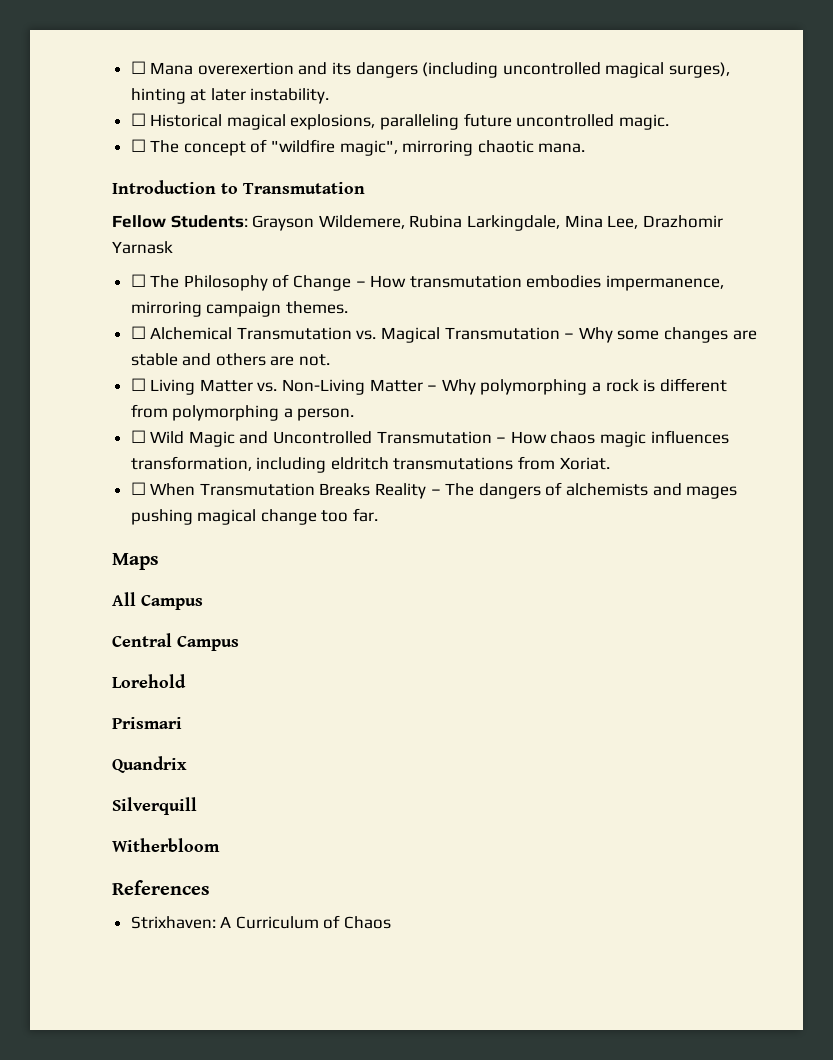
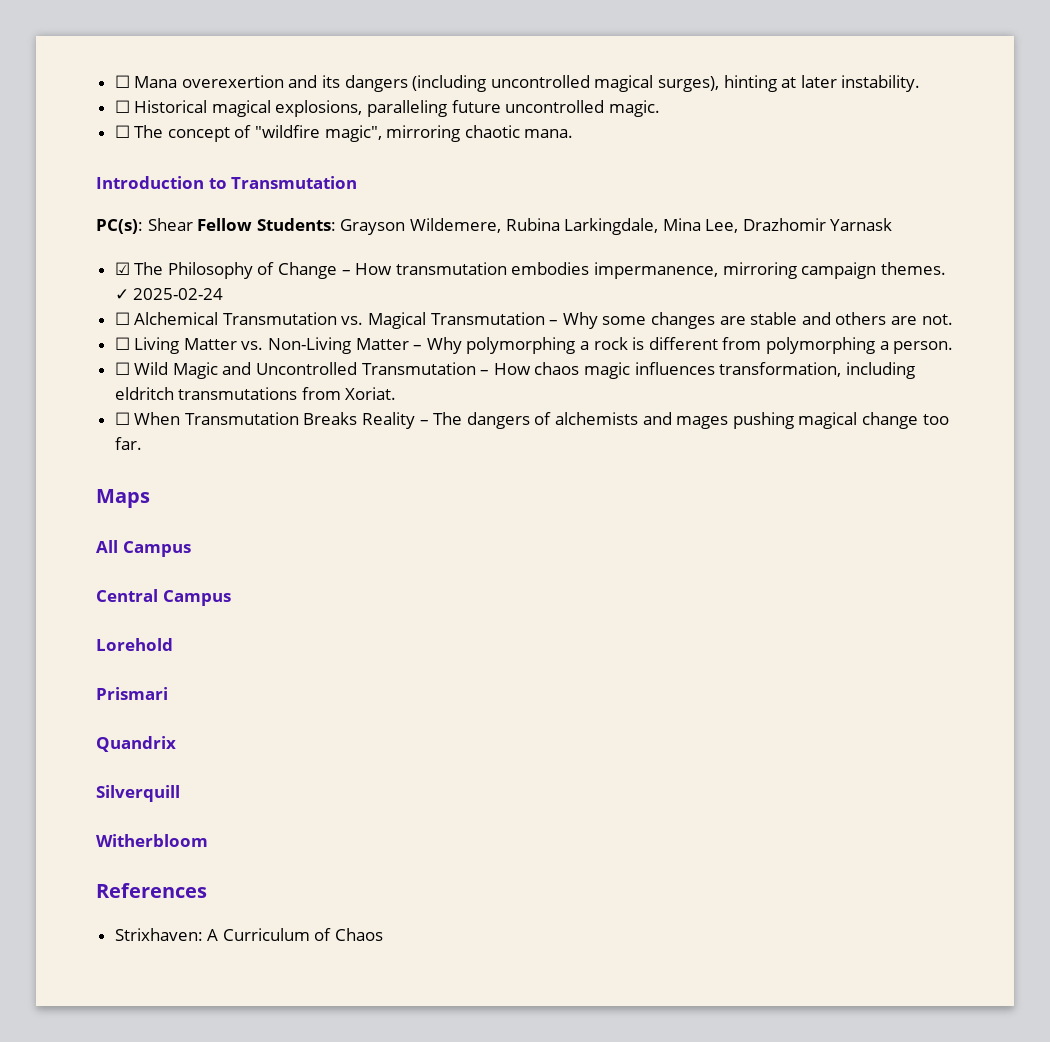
(365, 188) none -> [96,218,193,234] PC(s): Shear
[130,274,146,287] ☐ -> [114,262,130,275] ☑
(348, 307) none -> [114,288,224,300] ✓ 2025-02-24

